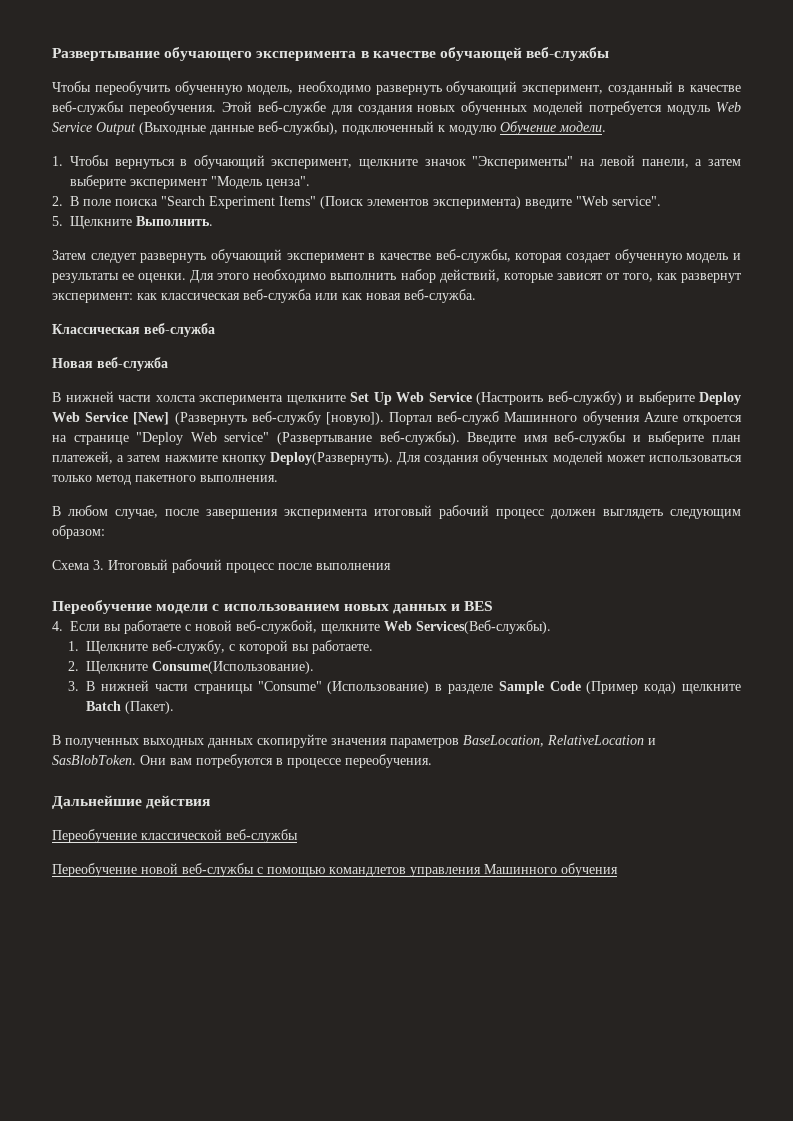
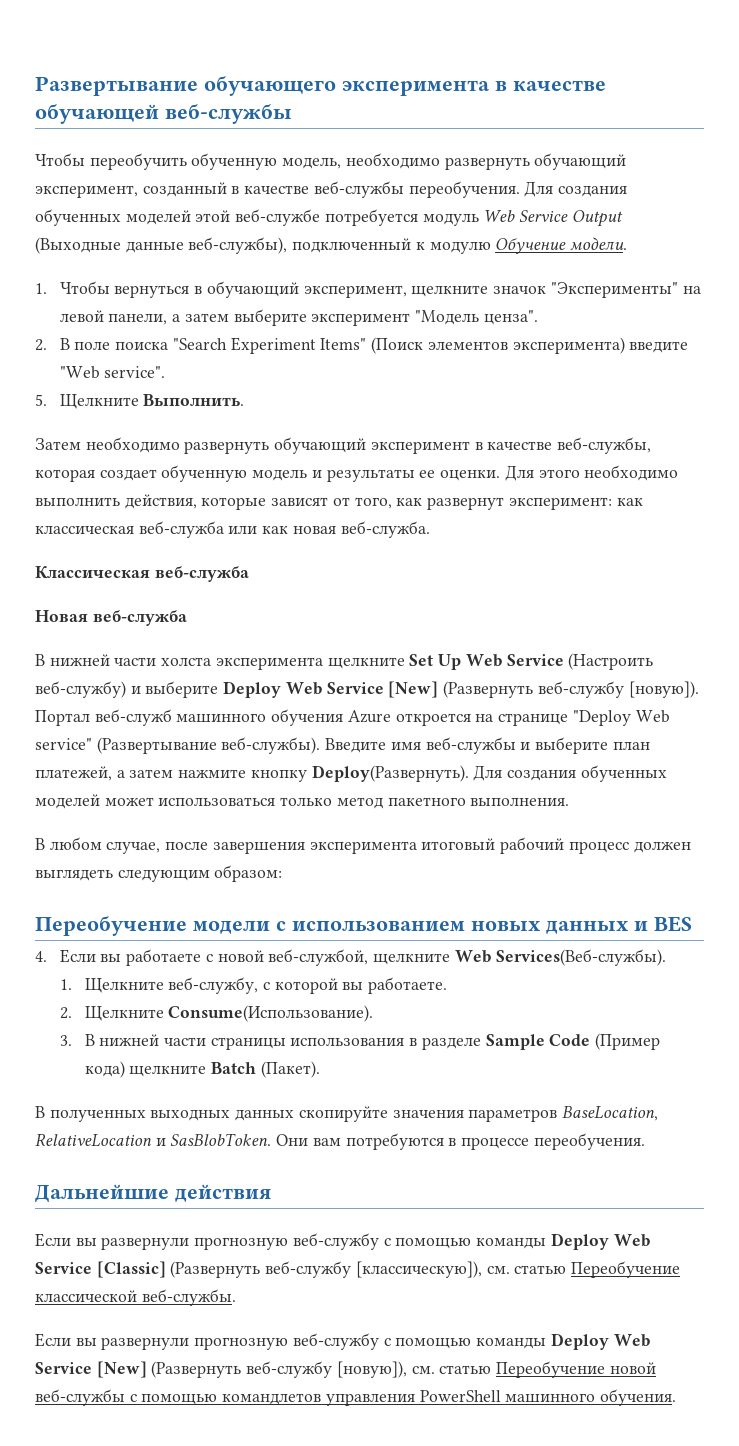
[221,101,584,115] Этой веб-службе для создания новых обученных моделей -> [524,181,628,197] [35,209,321,226] Для создания обученных моделей этой веб-службе
[90,253,136,263] следует -> [85,437,180,453] необходимо
[400,269,500,283] набор действий, -> [124,494,197,509] действия,
[504,412,578,422] Машинного -> [176,713,267,723] машинного
[52,559,391,573] // Схема 3. Итоговый рабочий процесс после выполнения -> (283, 873) none
[257,681,430,694] "Consume" (Использование) -> [290,1037,405,1046] использования
[52,829,298,843] Переобучение классической веб-службы // -> [35,1233,650,1250] [35,1261,681,1278] [35,1289,236,1306] [35,1333,650,1350] [35,1361,492,1378] Если вы развернули прогнозную веб-службу с помощью команды Deploy Web Service [Classic] (Развернуть веб-службу [классическую]), см. статью Переобучение классической веб-службы. // Если вы развернули прогнозную веб-службу с помощью команды Deploy Web Service [New] (Развернуть веб-службу [новую]), см. статью
[484,863,618,877] Машинного обучения -> [419,1389,677,1406] PowerShell машинного обучения.

